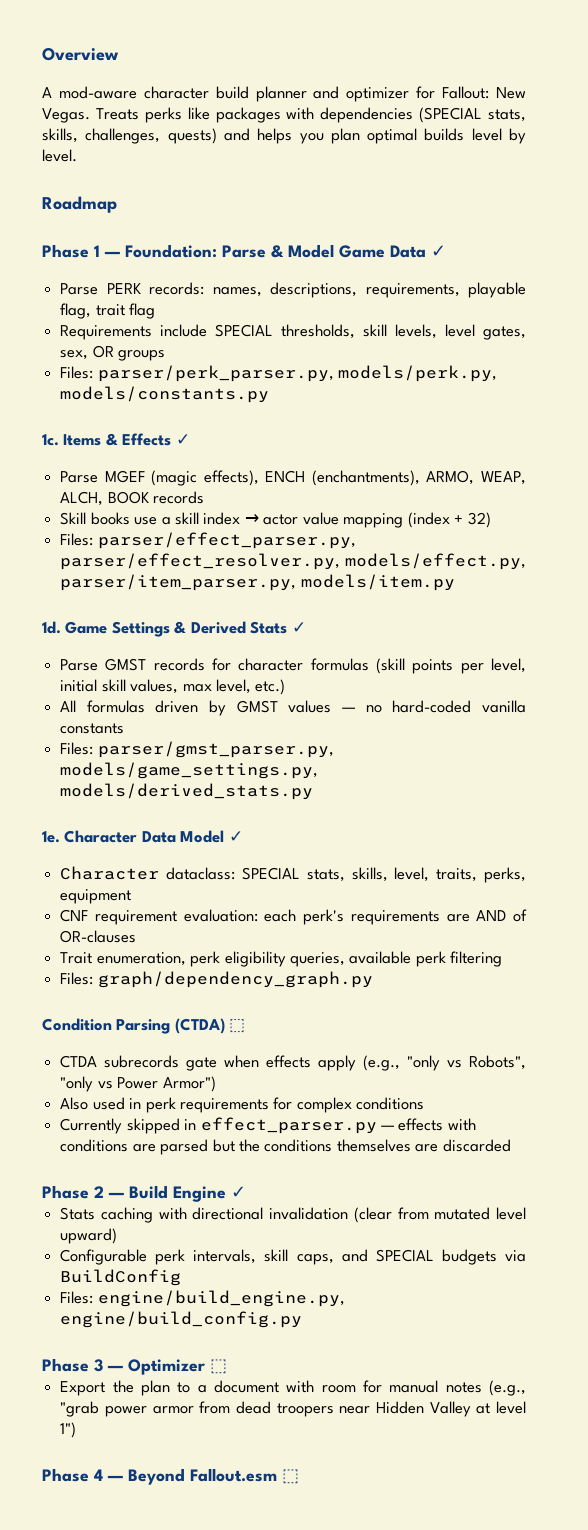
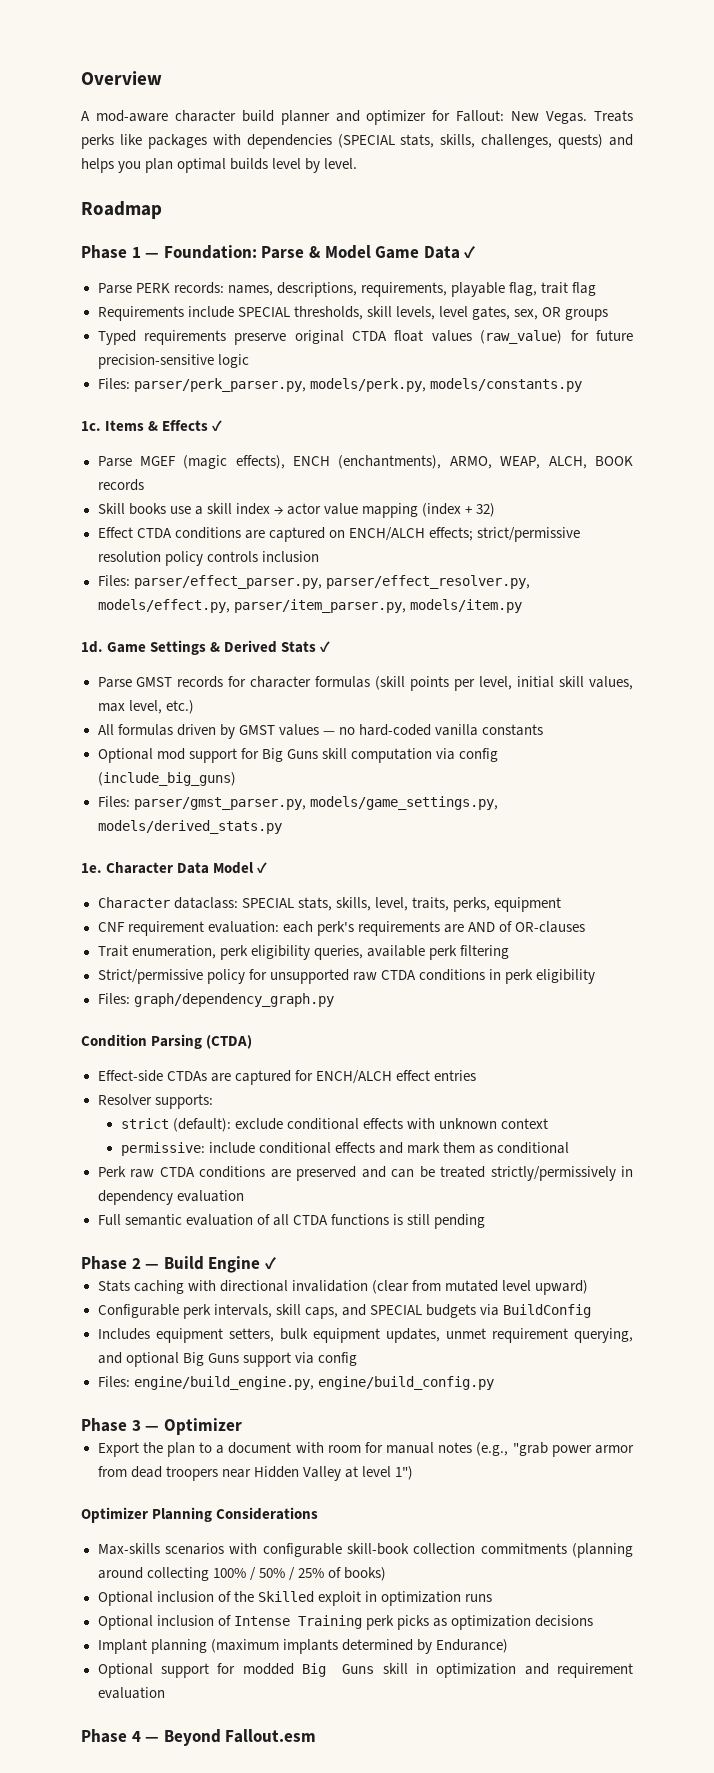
(166, 355) none -> [97,330,634,345] [97,354,249,369] // Typed requirements preserve original CTDA float values (raw_value) for future precision-sensitive logic
(491, 520) none -> [97,527,580,542] [97,551,319,566] // Effect CTDA conditions are captured on ENCH/ALCH effects; strict/permissive resolution policy controls inclusion
(125, 728) none -> [97,748,498,763] [97,772,236,786] // Optional mod support for Big Guns skill computation via config (include_big_guns)
(503, 959) none -> [97,969,595,984] // Strict/permissive policy for unsupported raw CTDA conditions in perk eligibility
[229,1019,246,1033] [60,1055,527,1071] [60,1076,216,1092] [60,1097,425,1113] [60,1117,476,1134] [60,1139,511,1155] ⬚ // CTDA subrecords gate when effects apply (e.g., "only vs Robots", "only vs Power Armor") // Also used in perk requirements for complex conditions // Currently skipped in effect_parser.py — effects with conditions are parsed but the conditions themselves are discarded -> [97,1070,476,1085] [97,1094,213,1109] [120,1118,548,1132] [120,1142,569,1156] [97,1166,633,1181] [97,1190,244,1205] [97,1214,485,1229] // Effect-side CTDAs are captured for ENCH/ALCH effect entries // Resolver supports: // strict (default): exclude conditional effects with unknown context // permissive: include conditional effects and mark them as conditional // Perk raw CTDA conditions are preserved and can be treated strictly/permissively in dependency evaluation // Full semantic evaluation of all CTDA functions is still pending
(182, 1277) none -> [97,1328,633,1343] [97,1352,357,1367] // Includes equipment setters, bulk equipment updates, unmet requirement querying, and optional Big Guns support via config
[210,1359,227,1374] ⬚ -> (242, 1426) none
(77, 1430) none -> [81,1507,319,1523] [97,1543,633,1558] [97,1567,386,1581] [97,1591,492,1606] [97,1615,593,1630] [97,1639,508,1654] [97,1663,633,1678] [97,1687,165,1699] // Optimizer Planning Considerations // Max-skills scenarios with configurable skill-book collection commitments (planning around collecting 100% / 50% / 25% of books) // Optional inclusion of the Skilled exploit in optimization runs // Optional inclusion of Intense Training perk picks as optimization decisions // Implant planning (maximum implants determined by Endurance) // Optional support for modded Big Guns skill in optimization and requirement evaluation
[282,1469,299,1484] ⬚ -> (317, 1736) none

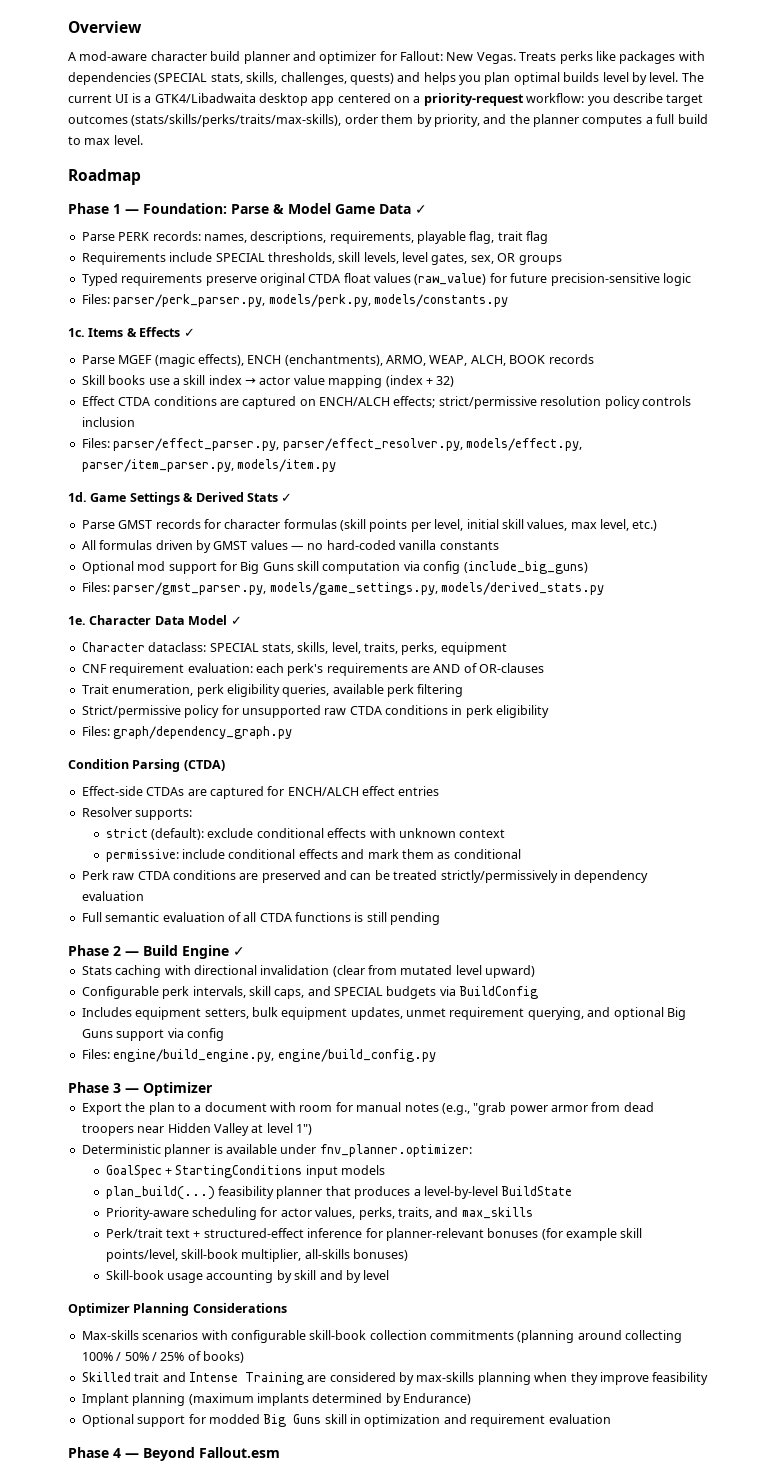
(358, 163) none -> [681,72,704,82] [68,93,704,106] [68,114,708,127] [68,135,143,145] The current UI is a GTK4/Libadwaita desktop app centered on a priority-request workflow: you describe target outcomes (stats/skills/perks/traits/max-skills), order them by priority, and the planner computes a full build to max level.
(413, 1473) none -> [81,1144,472,1157] [105,1165,386,1178] [105,1186,573,1200] [105,1207,533,1220] [105,1228,643,1241] [105,1249,409,1262] [105,1270,390,1283] // Deterministic planner is available under fnv_planner.optimizer: // GoalSpec + StartingConditions input models // plan_build(...) feasibility planner that produces a level-by-level BuildState // Priority-aware scheduling for actor values, perks, traits, and max_skills // Perk/trait text + structured-effect inference for planner-relevant bonuses (for example skill points/level, skill-book multiplier, all-skills bonuses) // Skill-book usage accounting by skill and by level
[97,1591,492,1606] [97,1615,593,1630] Optional inclusion of the Skilled exploit in optimization runs // Optional inclusion of Intense Training perk picks as optimization decisions -> [81,1372,709,1385] Skilled trait and Intense Training are considered by max-skills planning when they improve feasibility

